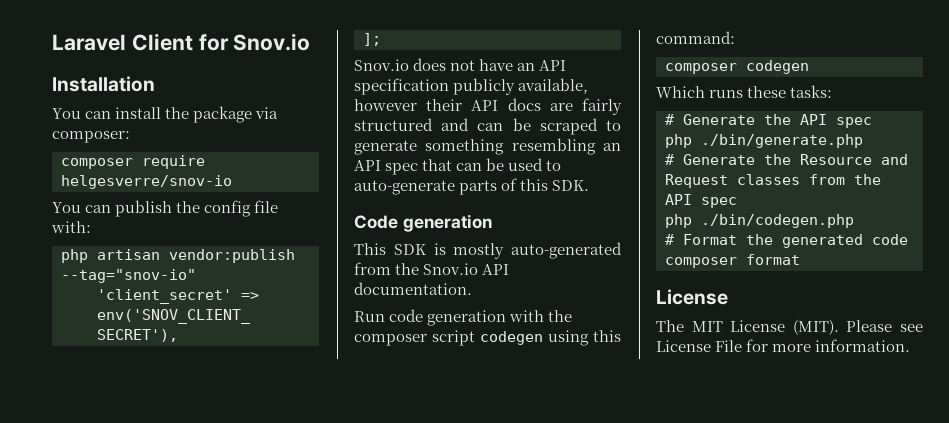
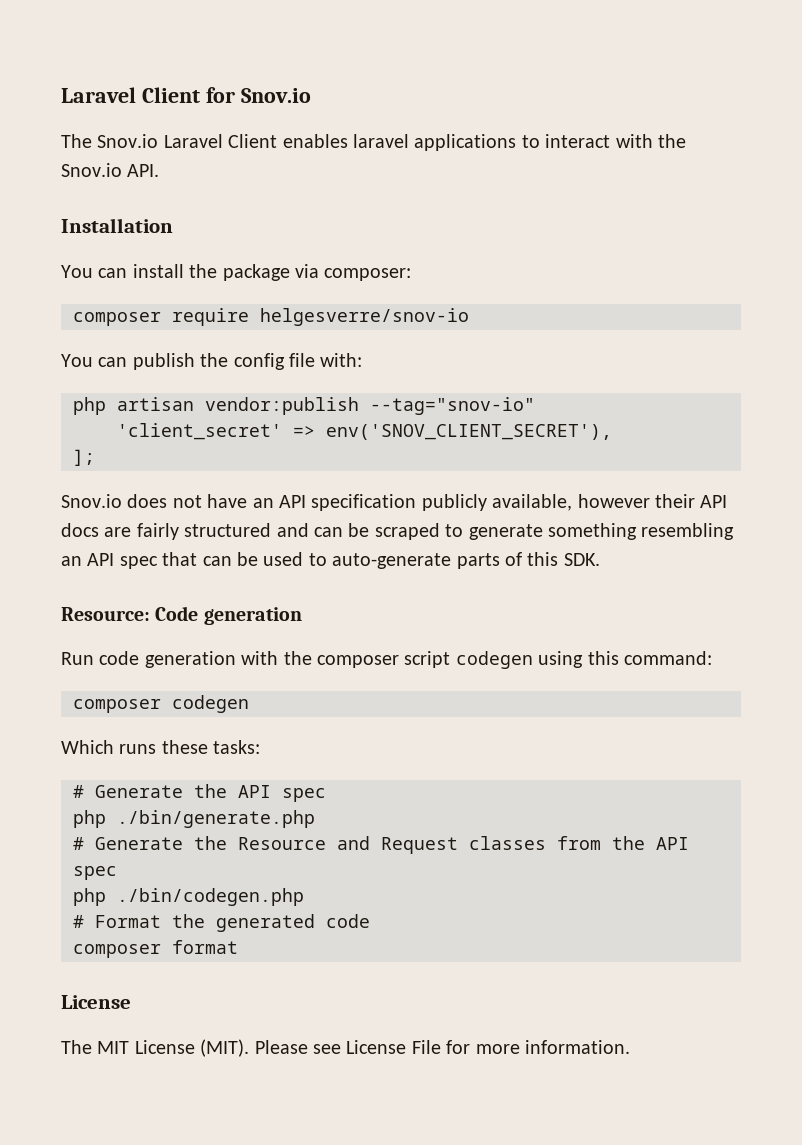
(311, 42) none -> [61,134,686,151] [61,163,160,177] // The Snov.io Laravel Client enables laravel applications to interact with the Snov.io API.
(590, 185) none -> [61,607,150,621] Resource:
[354,242,622,259] [354,262,510,275] [354,282,472,295] // This SDK is mostly auto-generated from the Snov.io API documentation. -> (302, 616) none

